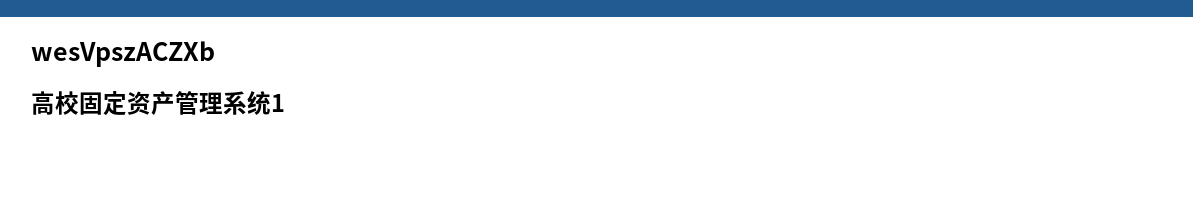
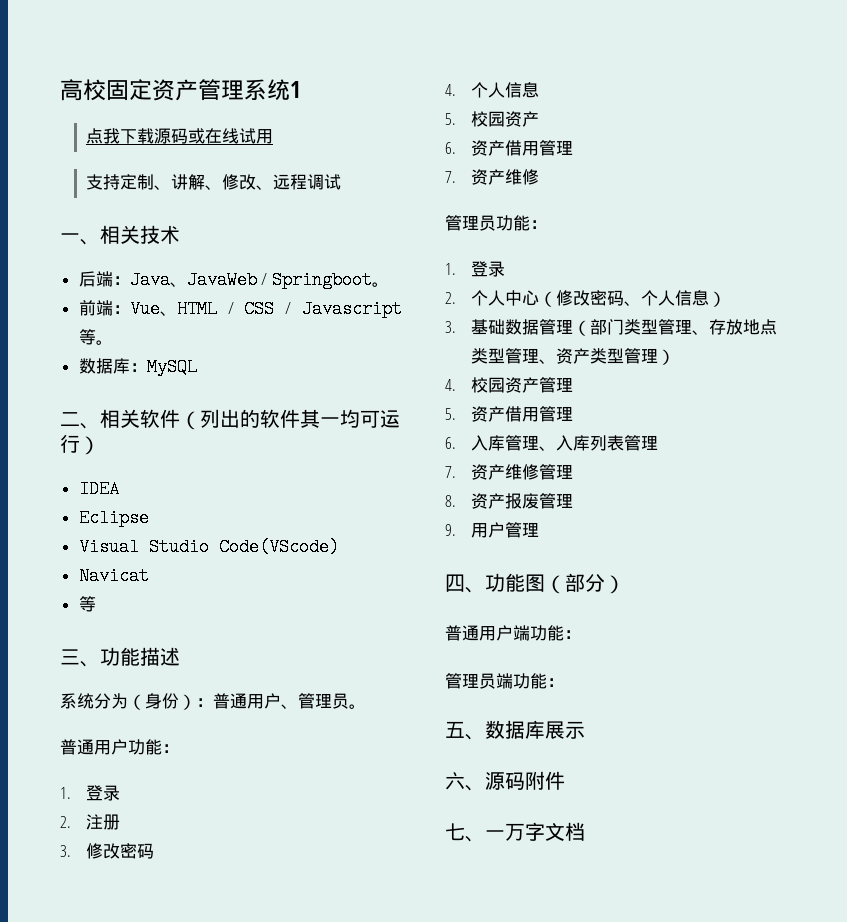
[31,41,215,67] wesVpszACZXb // -> (60, 90) none
(285, 103) none -> [86,128,274,144] [86,174,342,190] [60,225,180,245] [78,271,389,289] [78,300,402,318] [78,329,113,345] [78,358,197,376] [60,409,400,430] [60,434,100,455] [78,480,119,498] [78,509,149,527] [78,538,339,556] [78,567,149,585] [78,596,96,612] [60,647,180,667] [60,693,366,710] [60,739,179,755] [60,785,121,801] [60,814,121,830] [60,843,155,859] [445,82,540,98] [445,111,540,127] [445,140,574,156] [445,169,540,185] [445,215,547,231] [445,261,506,277] [445,290,727,307] [445,319,778,336] [471,348,676,365] [445,377,574,393] [445,406,574,422] [445,435,659,451] [445,464,574,480] [445,493,574,509] [445,522,540,538] [445,573,625,594] [445,625,581,641] [445,673,564,689] [445,720,585,740] [445,771,565,791] [445,822,585,842] // 点我下载源码或在线试用 // 支持定制、讲解、修改、远程调试 // 一、相关技术 // 后端：Java、JavaWeb / Springboot。 // 前端：Vue、HTML / CSS / Javascript等。 // 数据库：MySQL // 二、相关软件（列出的软件其一均可运行） // IDEA // Eclipse // Visual Studio Code(VScode) // Navicat // 等 // 三、功能描述 // 系统分为（身份）：普通用户、管理员。 // 普通用户功能： // 1.登录 // 2.注册 // 3.修改密码 // 4.个人信息 // 5.校园资产 // 6.资产借用管理 // 7.资产维修 // 管理员功能： // 1.登录 // 2.个人中心（修改密码、个人信息） // 3.基础数据管理（部门类型管理、存放地点类型管理、资产类型管理） // 4.校园资产管理 // 5.资产借用管理 // 6.入库管理、入库列表管理 // 7.资产维修管理 // 8.资产报废管理 // 9.用户管理 // 四、功能图（部分） // 普通用户端功能： // 管理员端功能： // 五、数据库展示 // 六、源码附件 // 七、一万字文档

